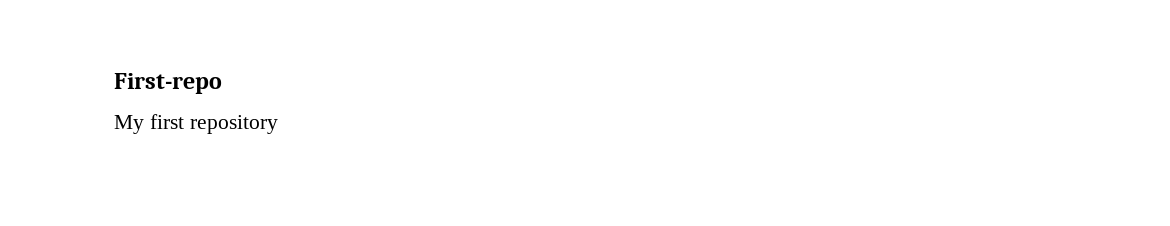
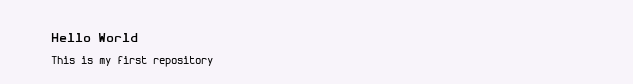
[114,73,222,94] [114,115,144,134] First-repo // My -> [51,33,138,42] [51,56,111,66] Hello World // This is my

